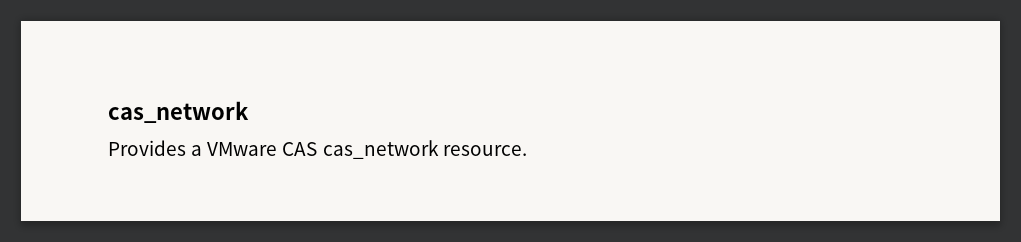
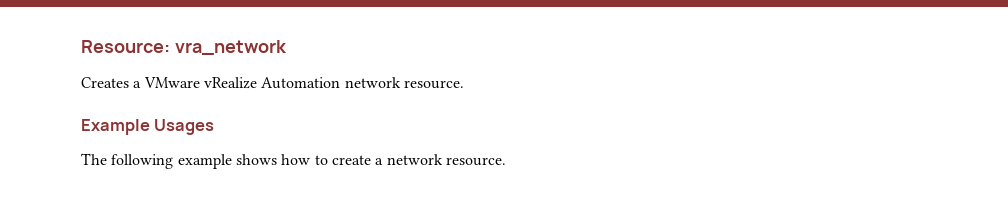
[108,101,249,123] [108,140,439,159] cas_network // Provides a VMware CAS cas_network -> [81,40,287,55] [81,77,464,89] [81,119,215,135] [81,153,443,169] Resource: vra_network // Creates a VMware vRealize Automation network resource. // Example Usages // The following example shows how to create a network

